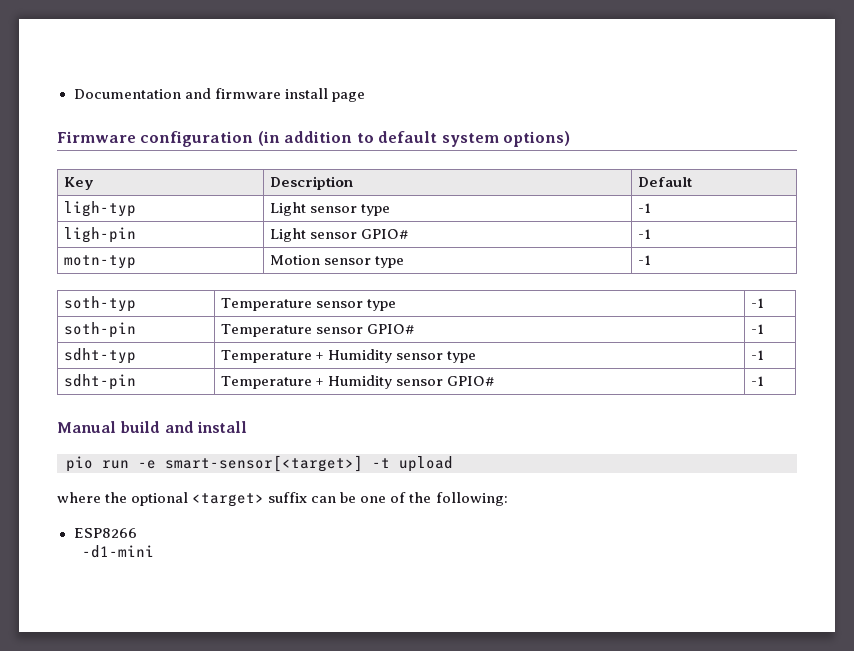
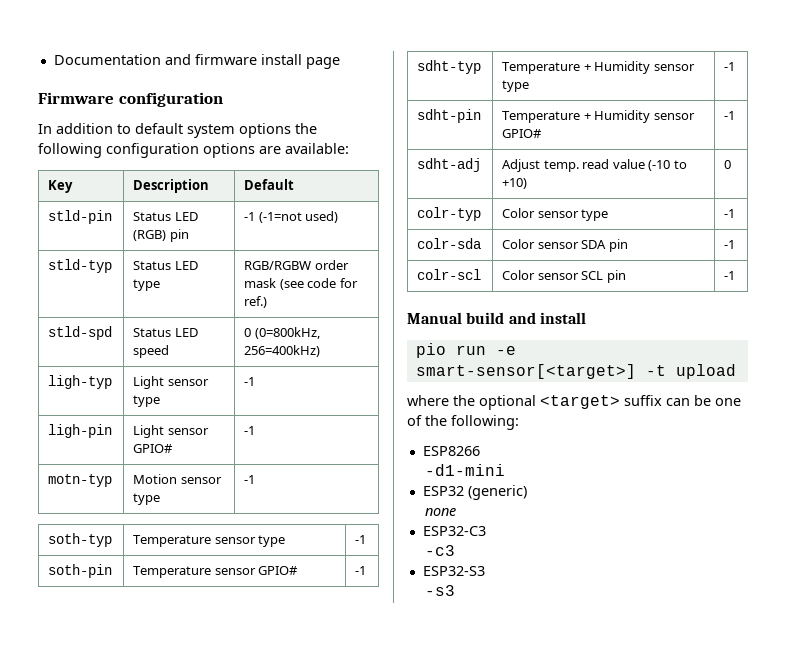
[257,131,280,146] (in -> [38,124,52,134] // In
[503,131,571,147] [64,177,95,190] [270,176,354,190] [638,177,693,187] options) // Key | Description | Default -> [239,123,317,138] [38,143,349,158] [48,180,74,193] [133,179,210,193] [244,179,295,190] [48,210,113,224] [133,212,198,221] [133,229,189,242] [244,211,339,223] [48,259,113,273] [133,261,198,270] [133,279,161,291] [244,260,349,270] [244,278,358,290] [244,296,268,308] [48,326,113,340] [133,328,198,337] [133,345,170,358] [244,327,320,339] [244,345,321,357] options the following configuration options are available: // Key | Description | Default // stld-pin | Status LED (RGB) pin | -1 (-1=not used) // stld-typ | Status LED type | RGB/RGBW order mask (see code for ref.) // stld-spd | Status LED speed | 0 (0=800kHz, 256=400kHz)
(765, 381) none -> [417,158,482,172] [502,159,688,172] [502,178,528,189] [724,160,732,169] [417,207,482,221] [502,208,609,221] [724,209,736,218] [417,238,482,249] [502,239,628,252] [724,240,736,249] [417,269,482,280] [502,270,626,283] [724,271,736,280] // sdht-adj | Adjust temp. read value (-10 to +10) | 0 // colr-typ | Color sensor type | -1 // colr-sda | Color sensor SDA pin | -1 // colr-scl | Color sensor SCL pin | -1
(154, 551) none -> [422,485,527,500] [424,508,456,516] [422,526,486,536] [424,545,455,556] [422,566,485,576] [424,585,455,596] // ESP32 (generic) // none // ESP32-C3 // -c3 // ESP32-S3 // -s3

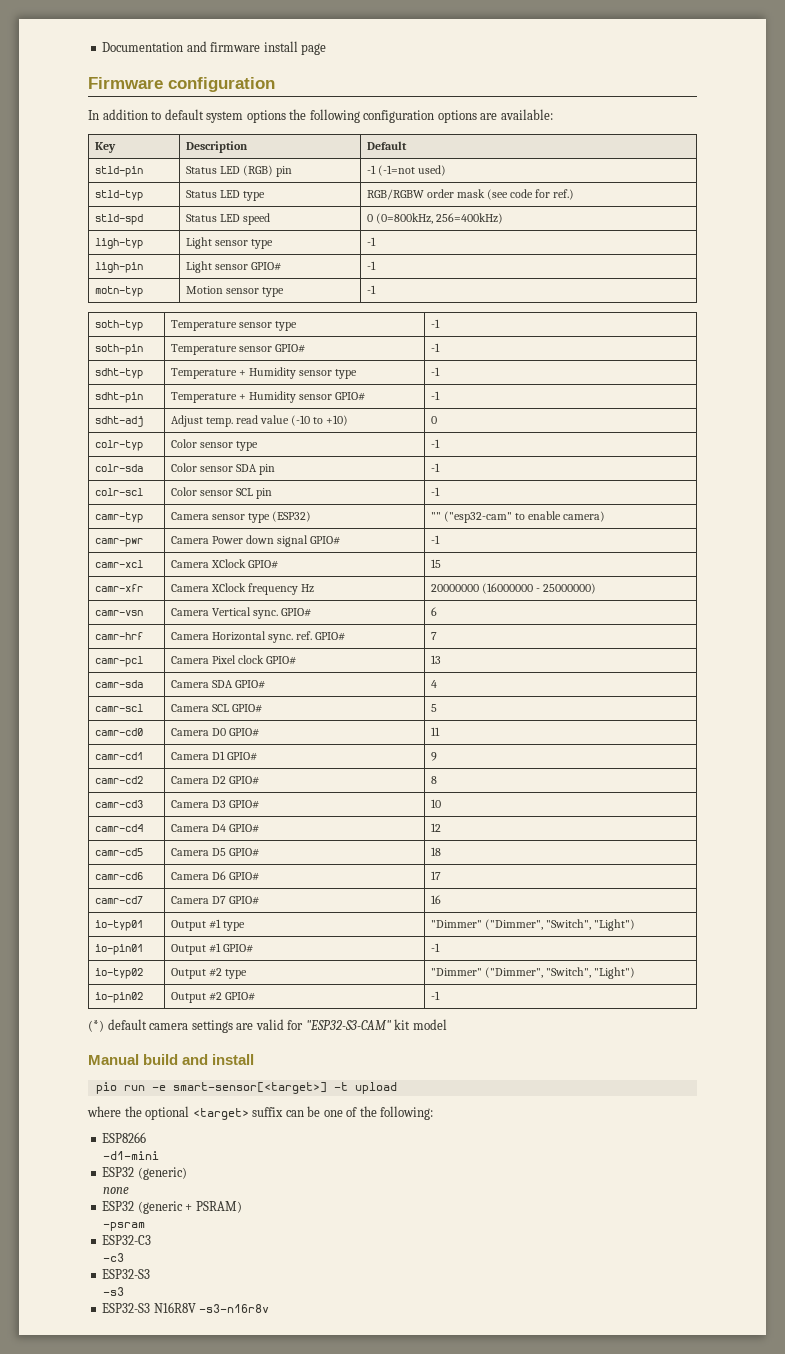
(736, 275) none -> [94,512,143,523] [170,511,311,523] [430,511,605,523] [94,538,143,547] [170,535,340,547] [430,535,440,544] [94,560,143,568] [170,559,278,569] [430,559,441,568] [94,584,143,592] [170,583,314,595] [430,583,596,594] [94,610,143,616] [170,607,311,619] [430,607,437,616] [94,632,143,640] [170,631,345,643] [430,632,437,640] [94,656,143,667] [170,655,296,665] [430,655,441,664] [94,680,143,688] [170,680,265,689] [430,680,437,688] [94,704,143,712] [170,704,262,713] [430,704,437,712] [94,728,143,736] [170,728,259,737] [430,727,440,736] [94,752,143,760] [170,751,257,761] [430,752,437,761] [94,776,143,784] [170,776,259,785] [430,776,437,784] [94,800,143,808] [170,800,259,809] [430,799,441,808] [94,824,143,832] [170,824,259,833] [430,823,441,832] [94,848,143,856] [170,848,259,857] [430,847,441,856] [94,872,143,880] [170,871,259,881] [430,871,441,880] [94,896,143,904] [170,896,259,905] [430,895,441,904] [94,920,143,931] [170,919,245,931] [430,919,635,931] [94,944,143,955] [170,943,253,955] [430,943,440,952] [94,968,143,979] [170,968,247,979] [430,967,635,979] [94,992,143,1003] [170,992,255,1003] [430,991,440,1000] [88,1019,447,1033] // camr-typ | Camera sensor type (ESP32) | "" ("esp32-cam" to enable camera) // camr-pwr | Camera Power down signal GPIO# | -1 // camr-xcl | Camera XClock GPIO# | 15 // camr-xfr | Camera XClock frequency Hz | 20000000 (16000000 - 25000000) // camr-vsn | Camera Vertical sync. GPIO# | 6 // camr-hrf | Camera Horizontal sync. ref. GPIO# | 7 // camr-pcl | Camera Pixel clock GPIO# | 13 // camr-sda | Camera SDA GPIO# | 4 // camr-scl | Camera SCL GPIO# | 5 // camr-cd0 | Camera D0 GPIO# | 11 // camr-cd1 | Camera D1 GPIO# | 9 // camr-cd2 | Camera D2 GPIO# | 8 // camr-cd3 | Camera D3 GPIO# | 10 // camr-cd4 | Camera D4 GPIO# | 12 // camr-cd5 | Camera D5 GPIO# | 18 // camr-cd6 | Camera D6 GPIO# | 17 // camr-cd7 | Camera D7 GPIO# | 16 // io-typ01 | Output #1 type | "Dimmer" ("Dimmer", "Switch", "Light") // io-pin01 | Output #1 GPIO# | -1 // io-typ02 | Output #2 type | "Dimmer" ("Dimmer", "Switch", "Light") // io-pin02 | Output #2 GPIO# | -1 // (*) default camera settings are valid for "ESP32-S3-CAM" kit model
(456, 512) none -> [102,1201,242,1214] [103,1222,146,1231] // ESP32 (generic + PSRAM) // -psram
(455, 590) none -> [102,1302,270,1313] // ESP32-S3 N16R8V -s3-n16r8v

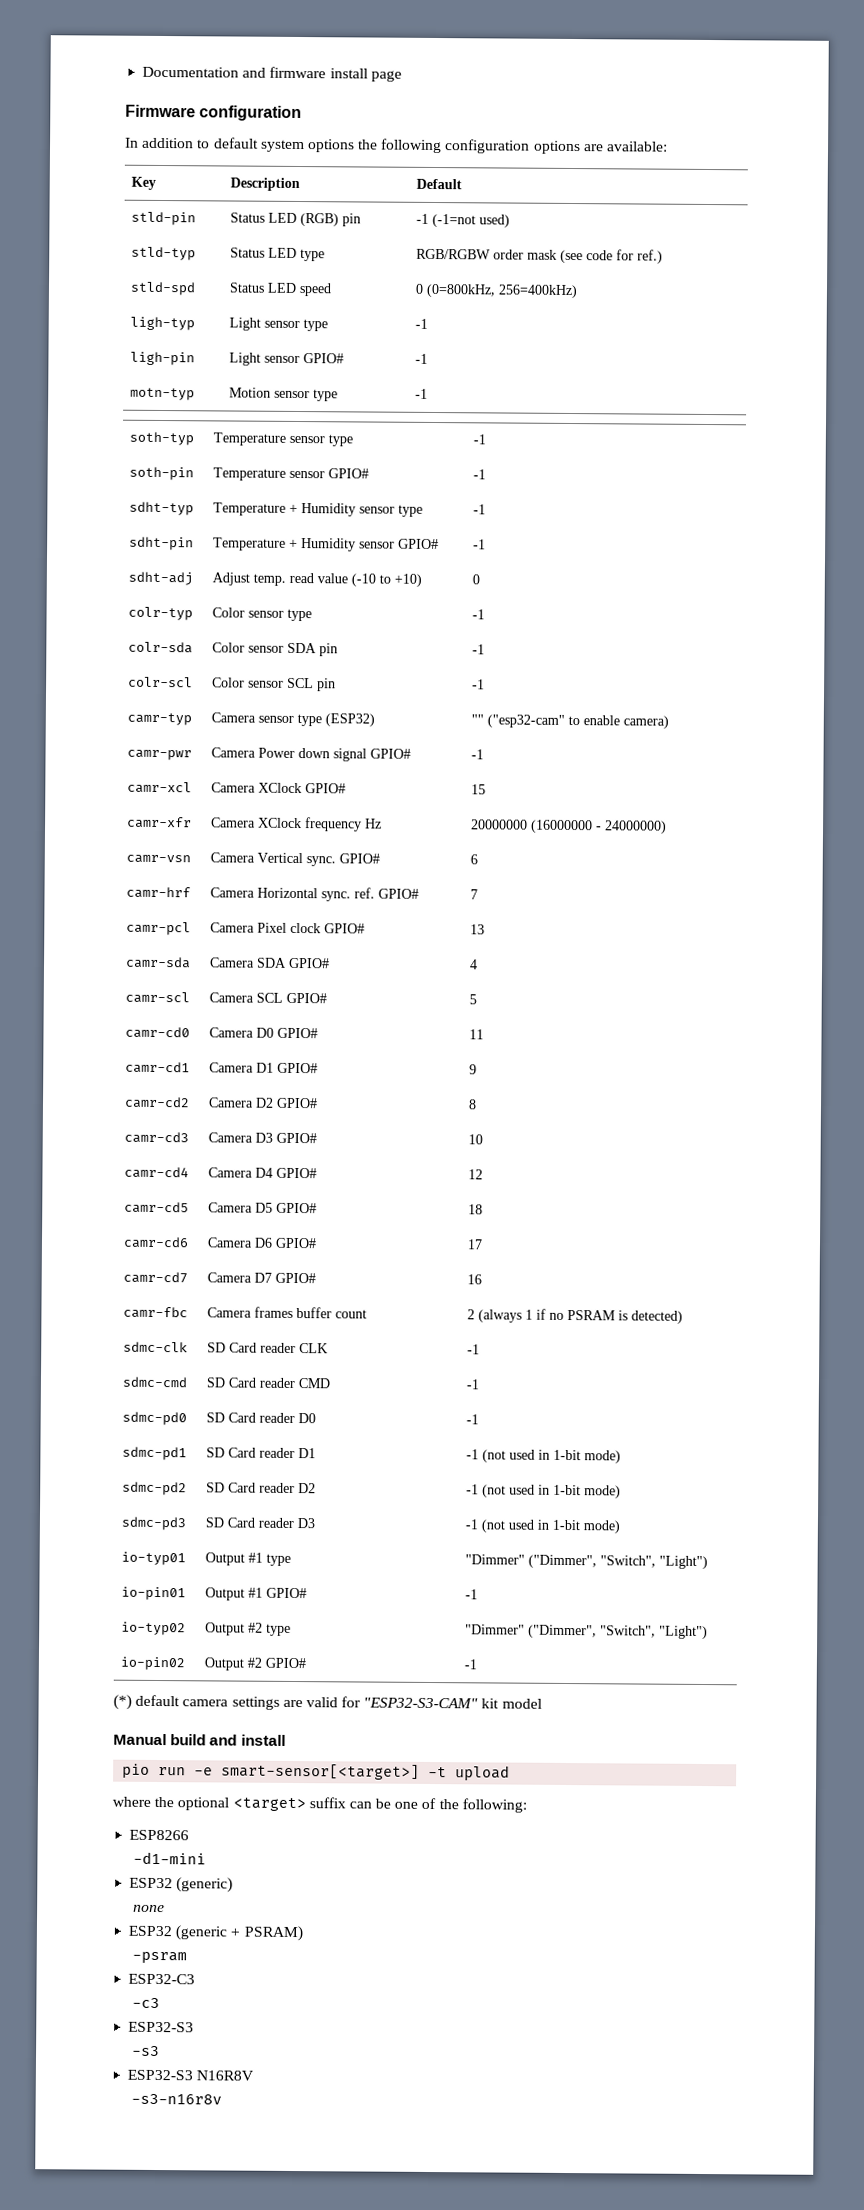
[542,583,596,594] 25000000) -> [603,820,667,834] 24000000)
(441, 899) none -> [122,1306,188,1319] [206,1306,367,1319] [466,1308,683,1324] [122,1341,188,1353] [206,1342,328,1354] [466,1344,480,1355] [121,1376,187,1388] [205,1377,330,1389] [465,1379,479,1390] [121,1411,187,1426] [205,1412,316,1424] [465,1414,479,1425] [121,1446,187,1461] [205,1447,316,1459] [465,1449,621,1464] [121,1481,187,1496] [205,1482,316,1494] [465,1484,621,1499] [120,1516,186,1531] [204,1517,315,1529] [464,1519,620,1534] // camr-fbc | Camera frames buffer count | 2 (always 1 if no PSRAM is detected) // sdmc-clk | SD Card reader CLK | -1 // sdmc-cmd | SD Card reader CMD | -1 // sdmc-pd0 | SD Card reader D0 | -1 // sdmc-pd1 | SD Card reader D1 | -1 (not used in 1-bit mode) // sdmc-pd2 | SD Card reader D2 | -1 (not used in 1-bit mode) // sdmc-pd3 | SD Card reader D3 | -1 (not used in 1-bit mode)
(196, 1307) none -> (255, 2075) //

